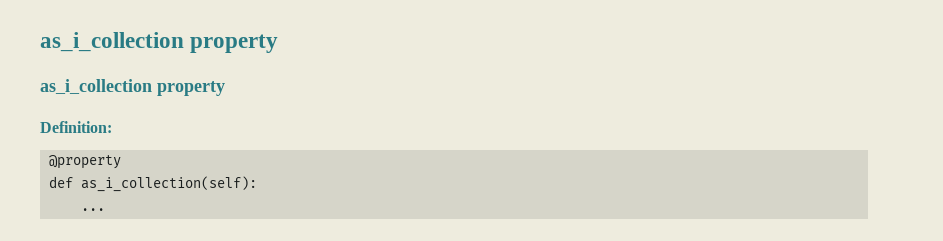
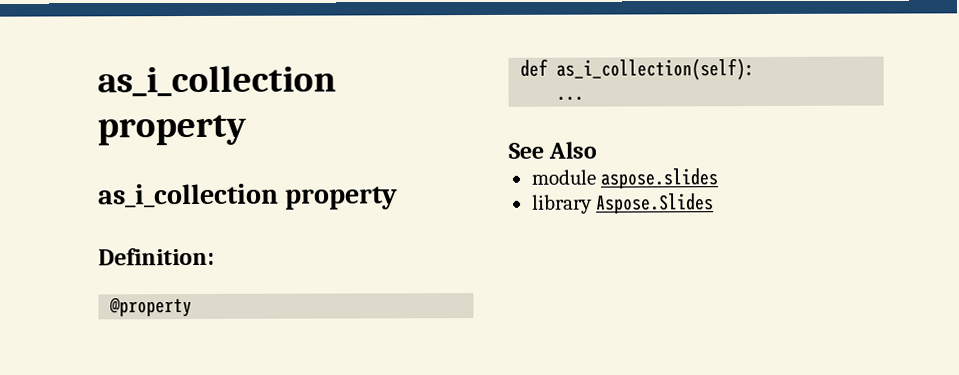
(105, 209) none -> [508,141,598,159] [530,168,720,189] [531,193,715,214] // See Also // module aspose.slides // library Aspose.Slides

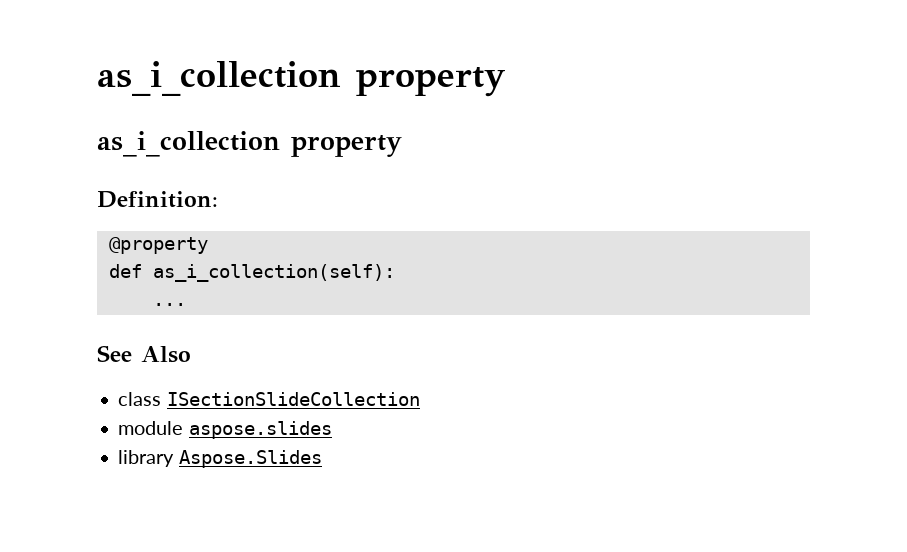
(598, 150) none -> [118,392,420,406] // class ISectionSlideCollection

